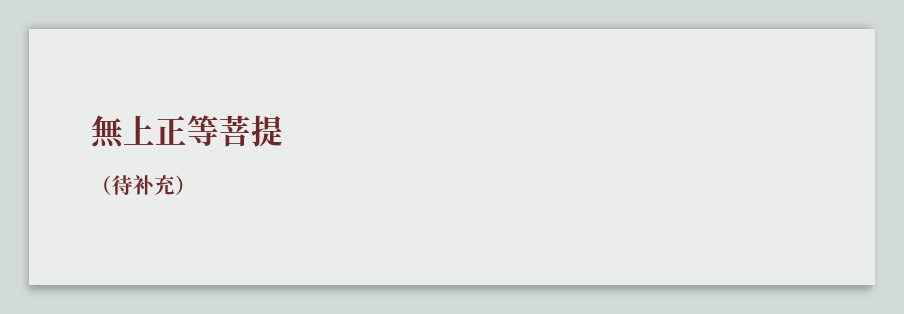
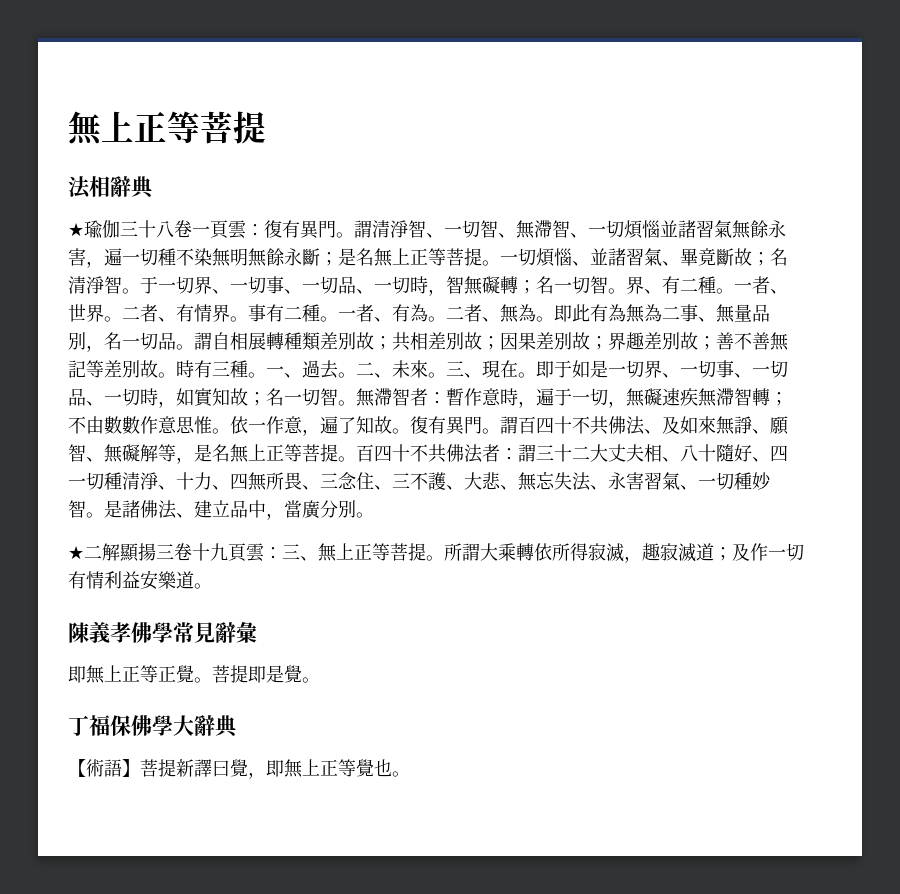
[91,175,196,195] （待补充） -> [68,176,155,199] [68,220,786,239] [68,248,788,268] [68,276,788,296] [68,304,770,323] [68,332,789,352] [68,360,788,379] [68,388,788,408] [68,416,789,436] [68,444,788,464] [68,471,771,491] [68,500,374,520] [68,543,804,563] [68,570,212,590] [68,621,257,643] [68,665,320,684] [68,715,239,738] [68,759,410,779] 法相辭典 // ★瑜伽三十八卷一頁雲：復有異門。謂清淨智、一切智、無滯智、一切煩惱並諸習氣無餘永害，遍一切種不染無明無餘永斷；是名無上正等菩提。一切煩惱、並諸習氣、畢竟斷故；名清淨智。于一切界、一切事、一切品、一切時，智無礙轉；名一切智。界、有二種。一者、世界。二者、有情界。事有二種。一者、有為。二者、無為。即此有為無為二事、無量品別，名一切品。謂自相展轉種類差別故；共相差別故；因果差別故；界趣差別故；善不善無記等差別故。時有三種。一、過去。二、未來。三、現在。即于如是一切界、一切事、一切品、一切時，如實知故；名一切智。無滯智者：暫作意時，遍于一切，無礙速疾無滯智轉；不由數數作意思惟。依一作意，遍了知故。復有異門。謂百四十不共佛法、及如來無諍、願智、無礙解等，是名無上正等菩提。百四十不共佛法者：謂三十二大丈夫相、八十隨好、四一切種清淨、十力、四無所畏、三念住、三不護、大悲、無忘失法、永害習氣、一切種妙智。是諸佛法、建立品中，當廣分別。 // ★二解顯揚三卷十九頁雲：三、無上正等菩提。所謂大乘轉依所得寂滅，趣寂滅道；及作一切有情利益安樂道。 // 陳義孝佛學常見辭彙 // 即無上正等正覺。菩提即是覺。 // 丁福保佛學大辭典 // 【術語】菩提新譯曰覺，即無上正等覺也。

